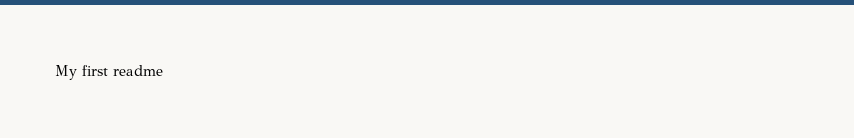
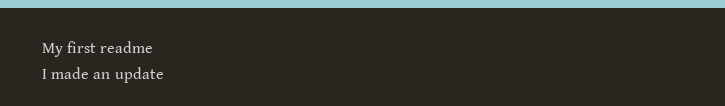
(163, 70) none -> [42,67,164,83] // I made an update

